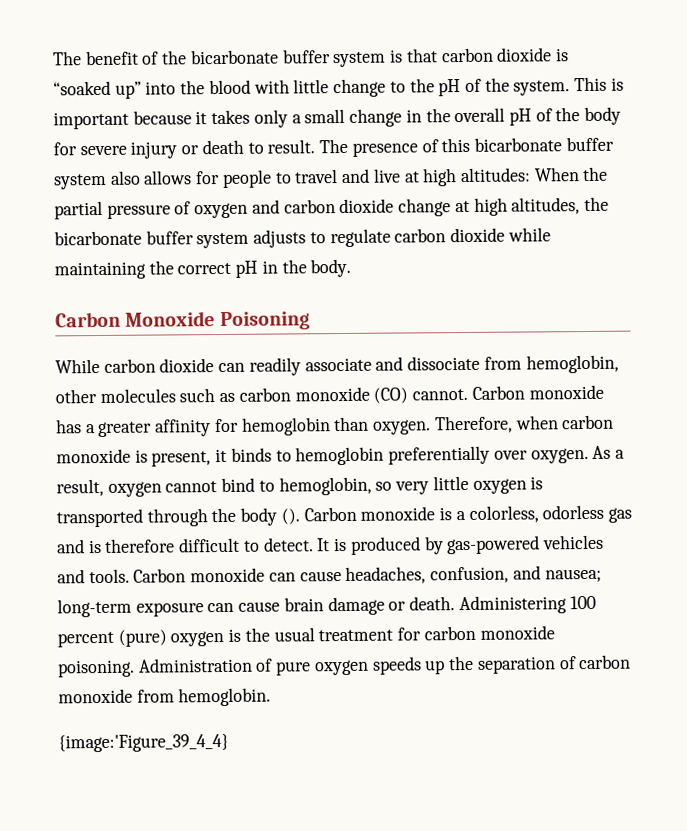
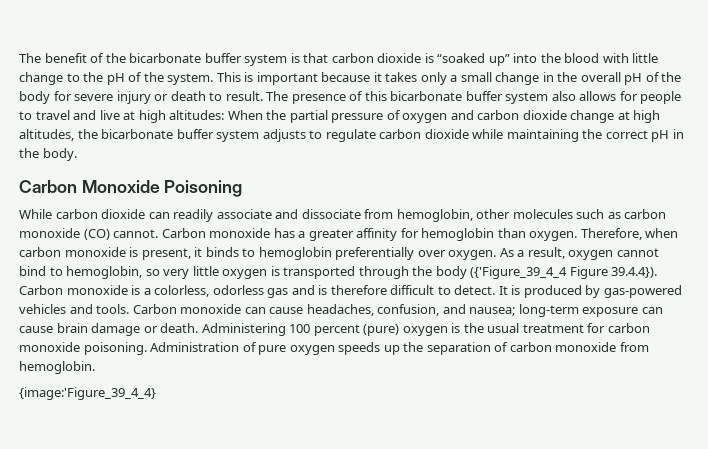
[280,508,300,525] (). -> [470,266,658,279] ({'Figure_39_4_4 Figure 39.4.4}).

